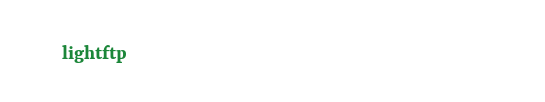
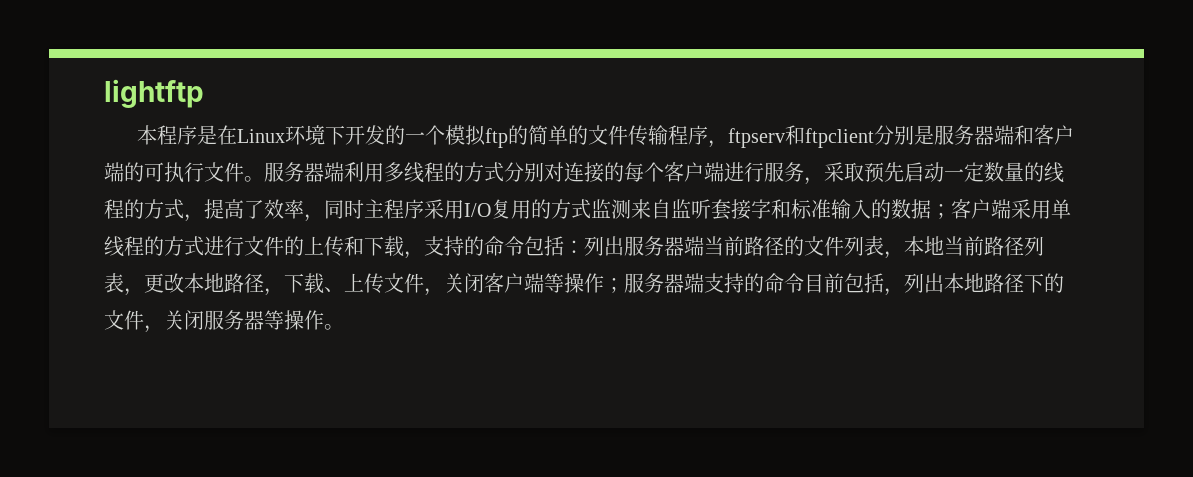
(127, 54) none -> [136,125,1074,148] [104,162,1064,185] [104,199,1071,222] [104,236,1044,259] [104,273,1064,296] [104,310,344,333] // 本程序是在Linux环境下开发的一个模拟ftp的简单的文件传输程序，ftpserv和ftpclient分别是服务器端和客户端的可执行文件。服务器端利用多线程的方式分别对连接的每个客户端进行服务，采取预先启动一定数量的线程的方式，提高了效率，同时主程序采用I/O复用的方式监测来自监听套接字和标准输入的数据；客户端采用单线程的方式进行文件的上传和下载，支持的命令包括：列出服务器端当前路径的文件列表，本地当前路径列表，更改本地路径，下载、上传文件，关闭客户端等操作；服务器端支持的命令目前包括，列出本地路径下的文件，关闭服务器等操作。

